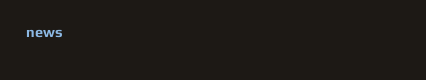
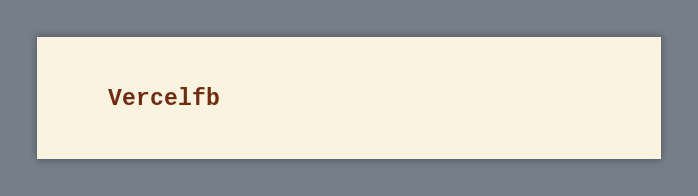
[26,29,63,38] news -> [108,87,220,105] Vercelfb

